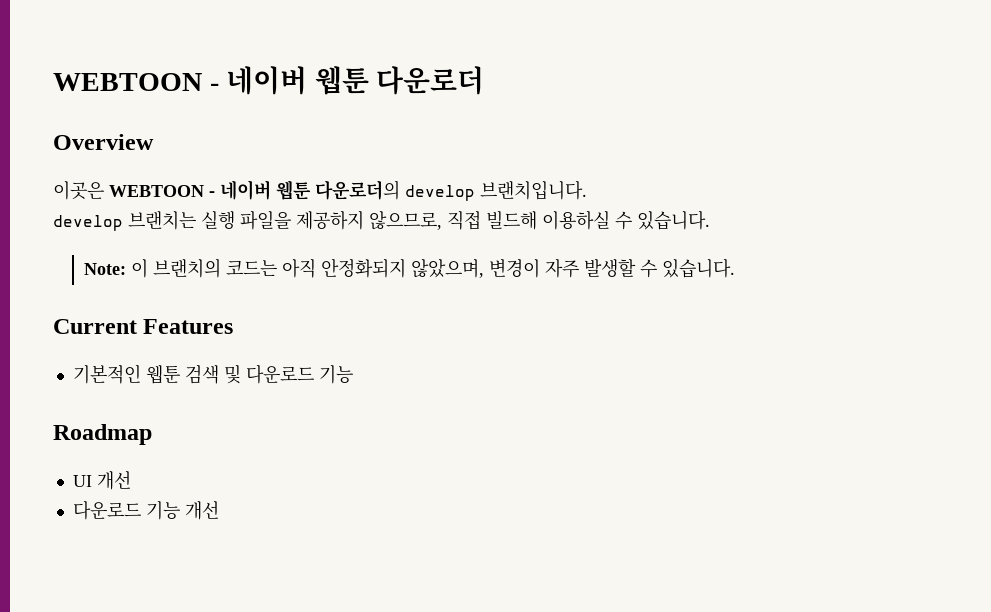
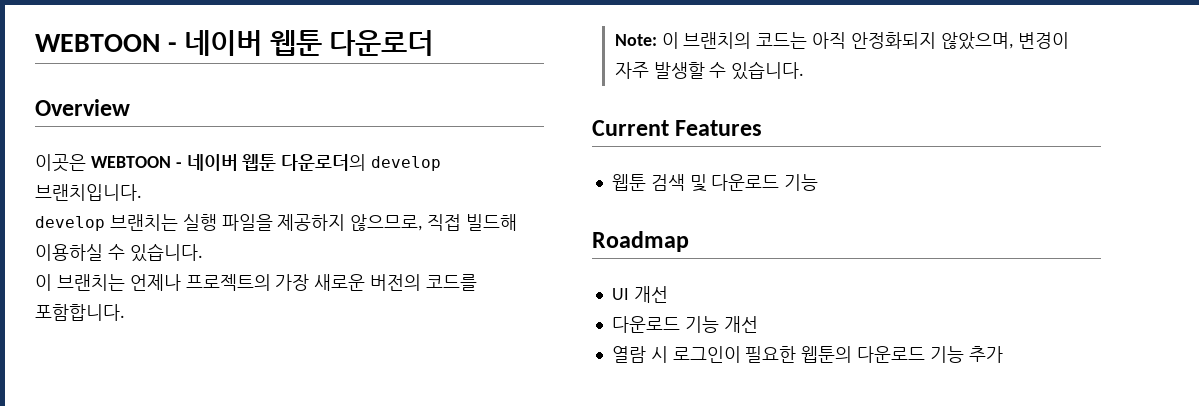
(710, 220) none -> [35,274,478,291] [35,304,125,321] // 이 브랜치는 언제나 프로젝트의 가장 새로운 버전의 코드를 포함합니다.
[72,364,141,384] 기본적인 -> (763, 128) none
(219, 510) none -> [611,346,1003,363] // 열람 시 로그인이 필요한 웹툰의 다운로드 기능 추가

